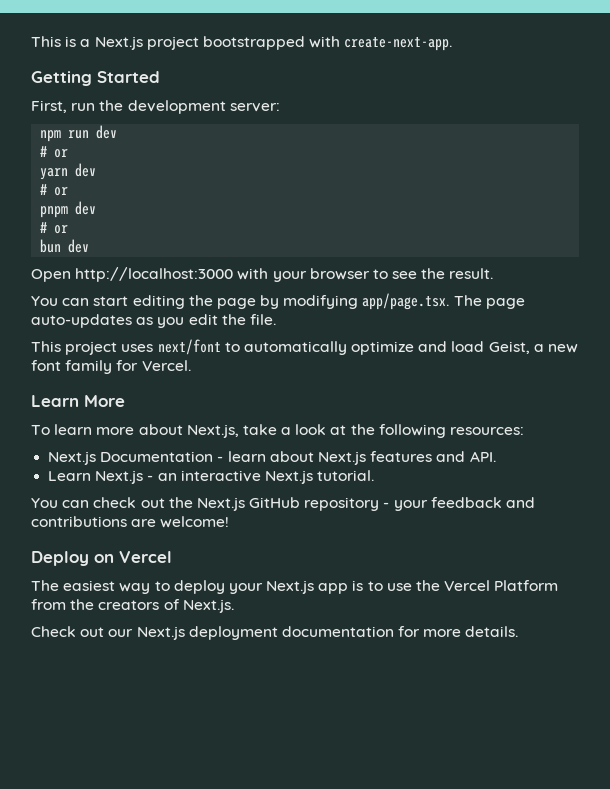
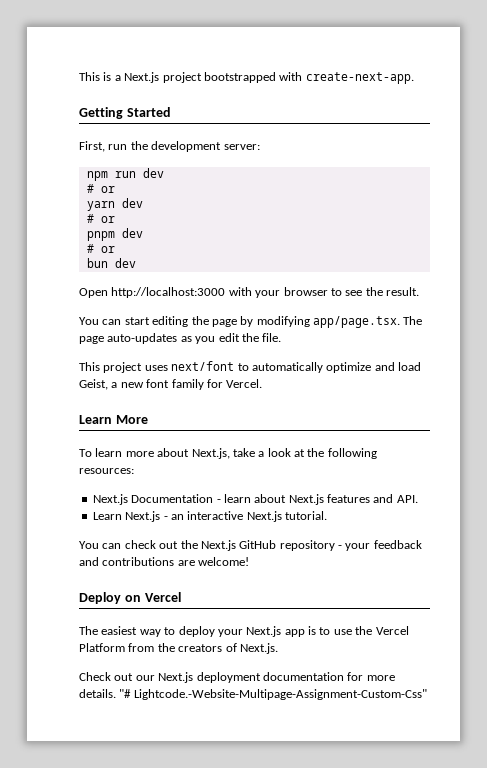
(519, 631) none -> [119,689,427,700] "# Lightcode.-Website-Multipage-Assignment-Custom-Css"

